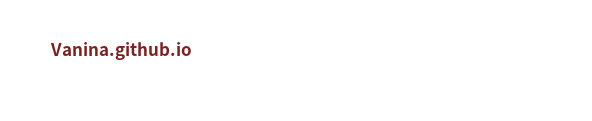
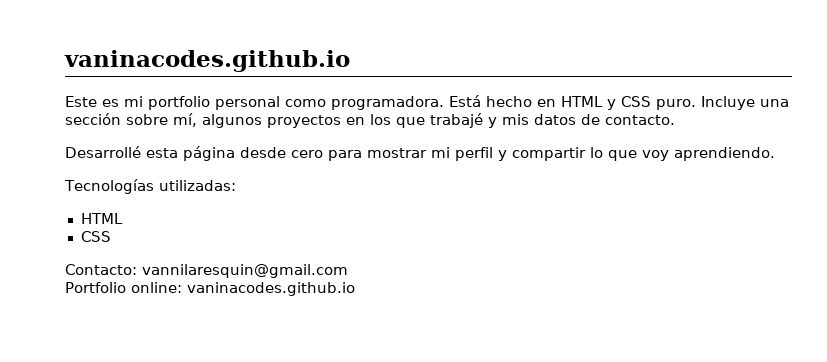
[50,42,192,60] Vanina.github.io -> [64,50,350,72] [65,95,789,110] [65,113,675,128] [65,146,775,161] [64,179,236,194] [80,213,123,224] [80,231,111,242] [65,264,348,278] [65,282,355,296] vaninacodes.github.io // Este es mi portfolio personal como programadora. Está hecho en HTML y CSS puro. Incluye una sección sobre mí, algunos proyectos en los que trabajé y mis datos de contacto. // Desarrollé esta página desde cero para mostrar mi perfil y compartir lo que voy aprendiendo. // Tecnologías utilizadas: // HTML // CSS // Contacto: vannilaresquin@gmail.com // Portfolio online: vaninacodes.github.io

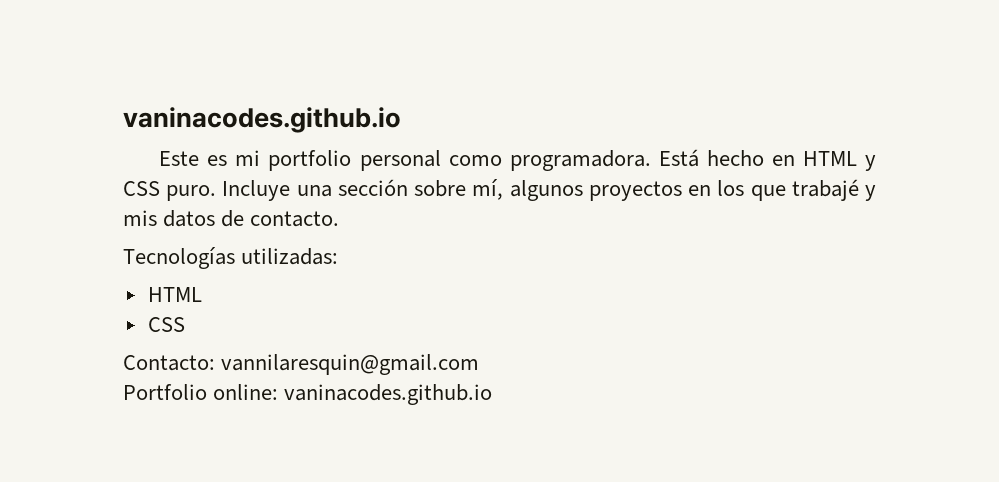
[65,146,775,161] // Desarrollé esta página desde cero para mostrar mi perfil y compartir lo que voy aprendiendo. -> (340, 219) none

